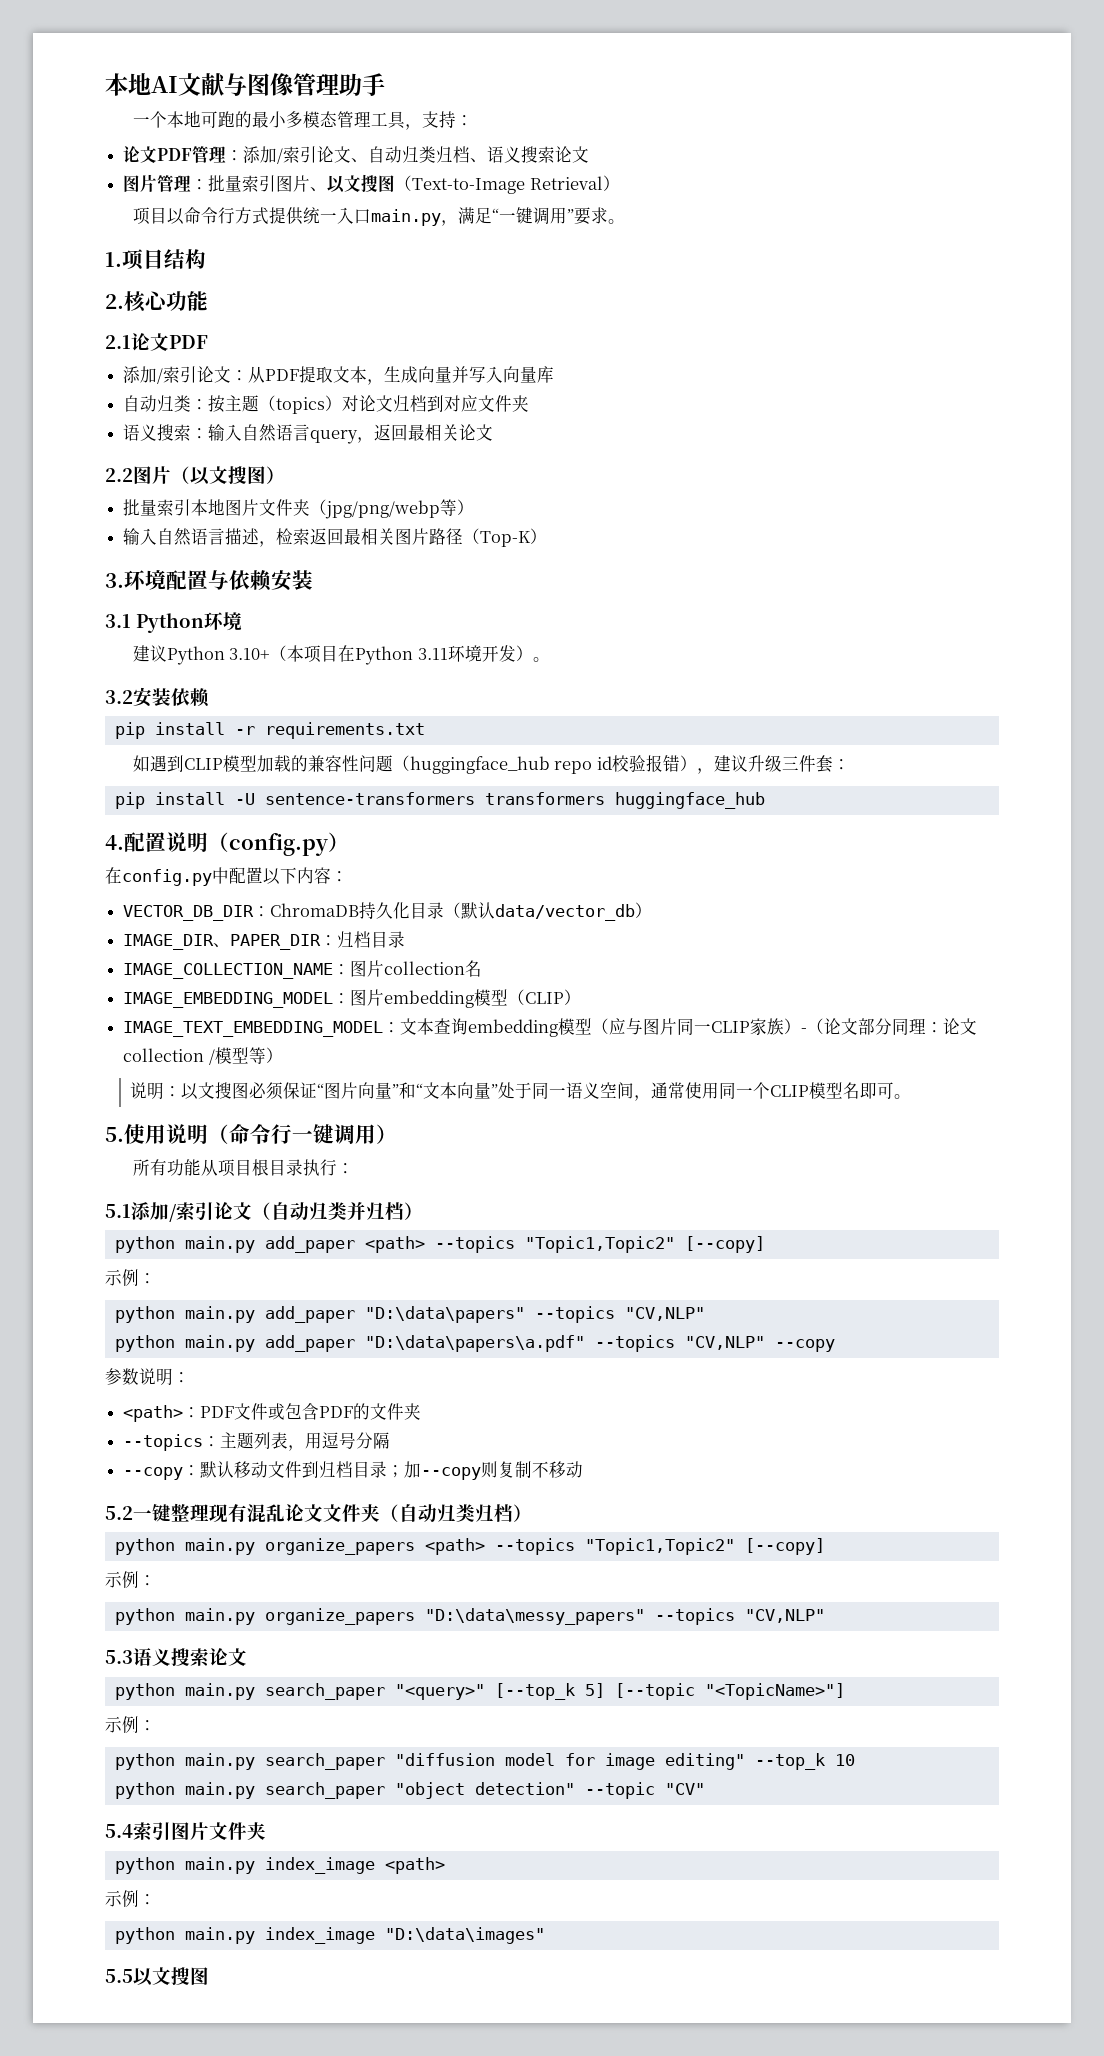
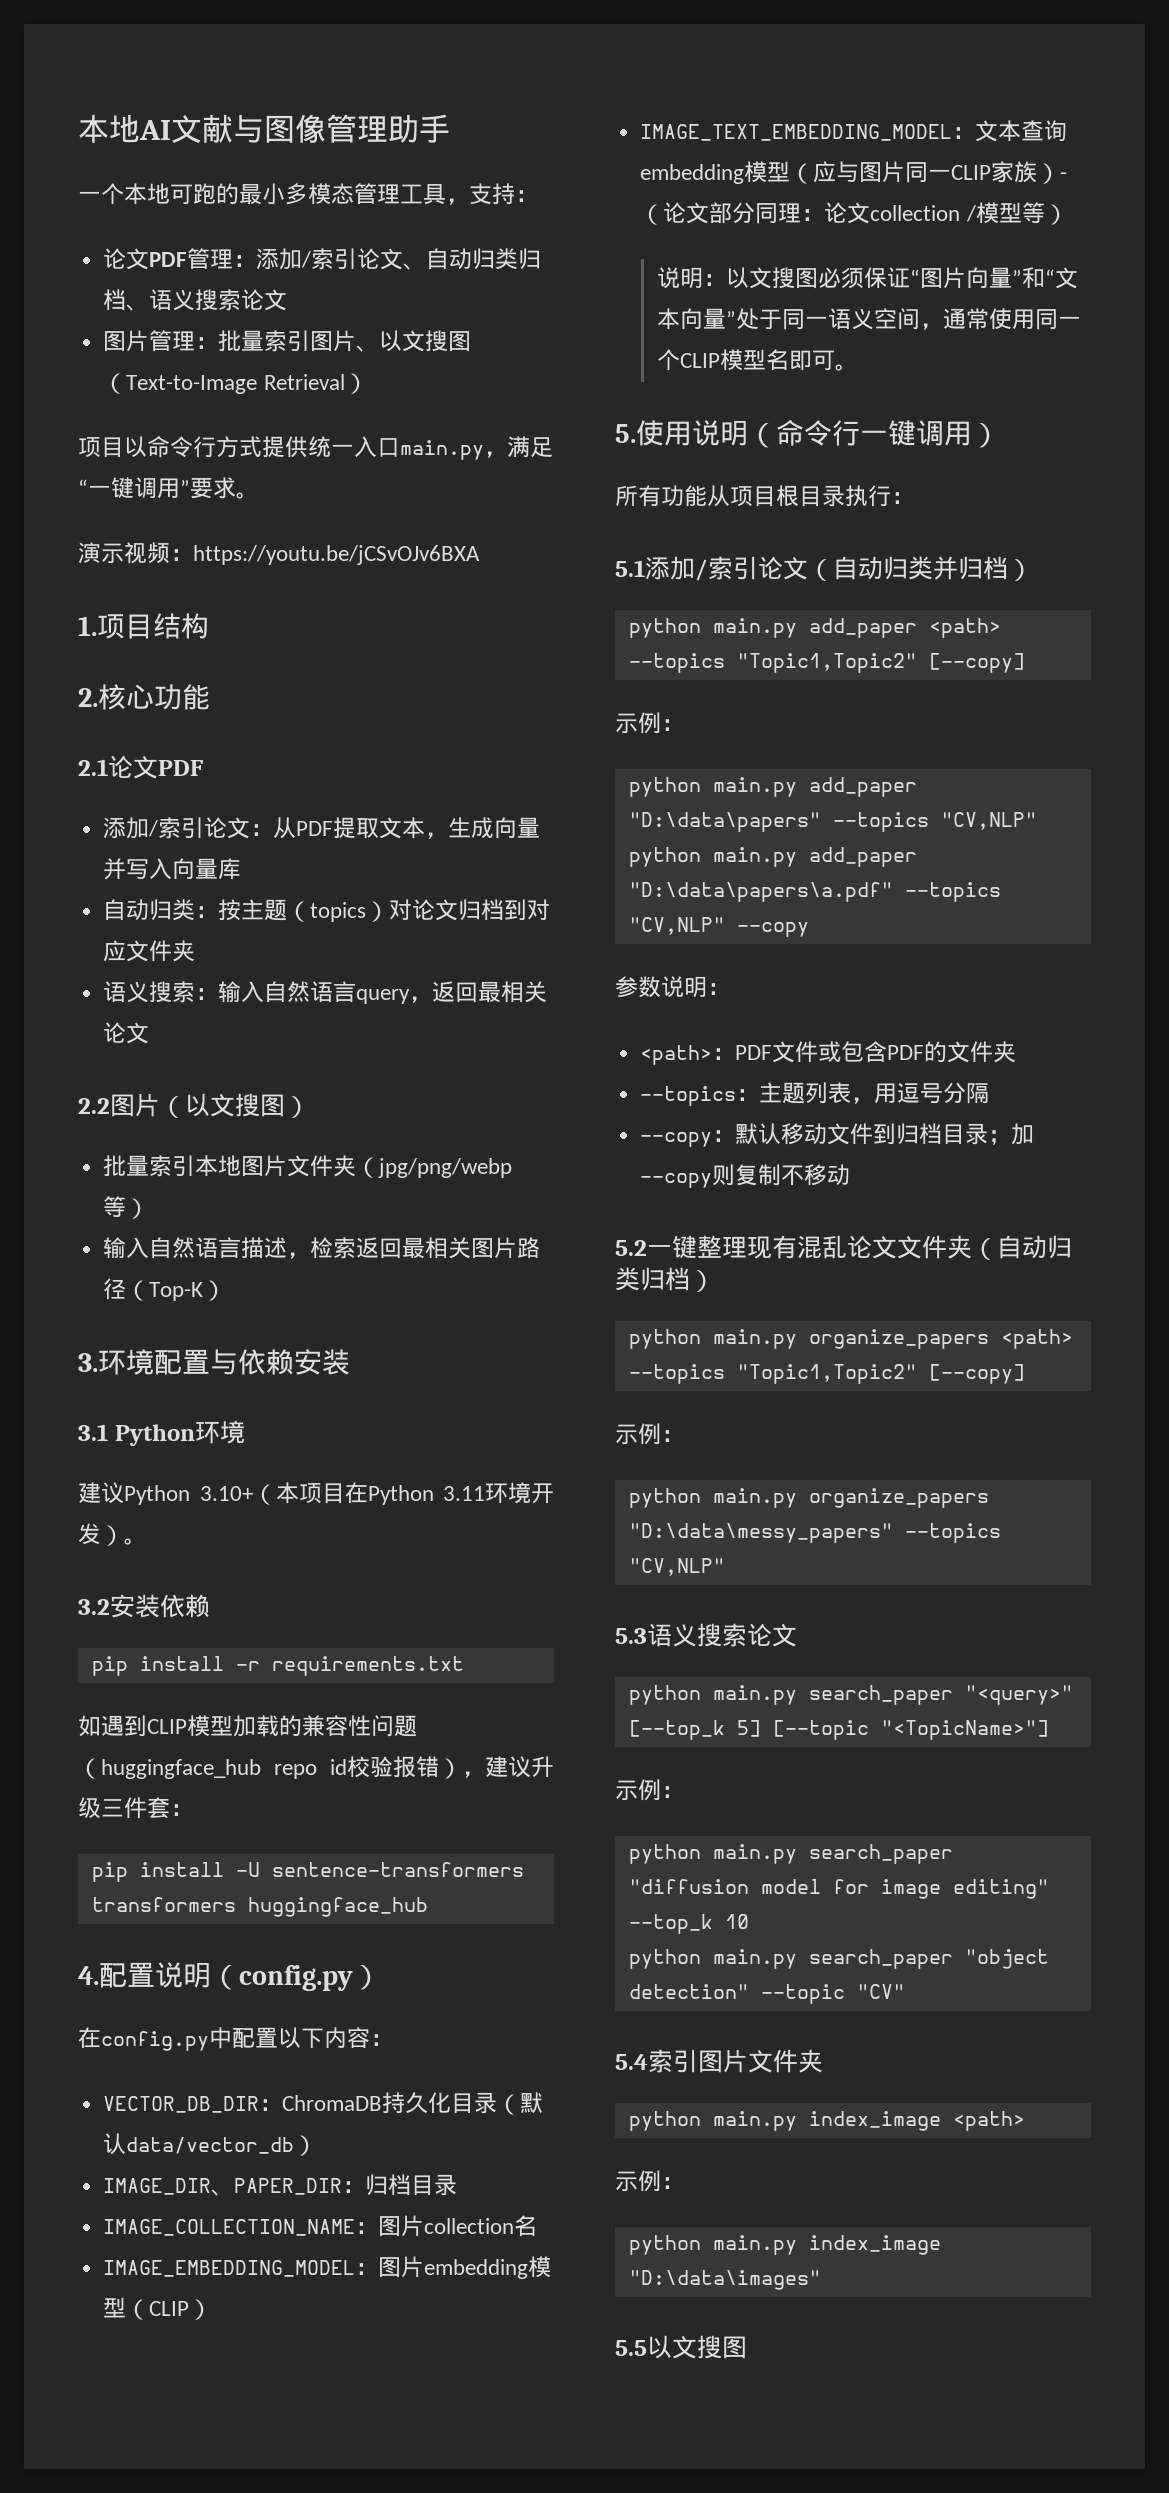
(625, 221) none -> [78,542,480,565] // 演示视频：https://youtu.be/jCSvOJv6BXA

